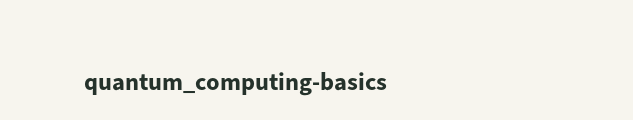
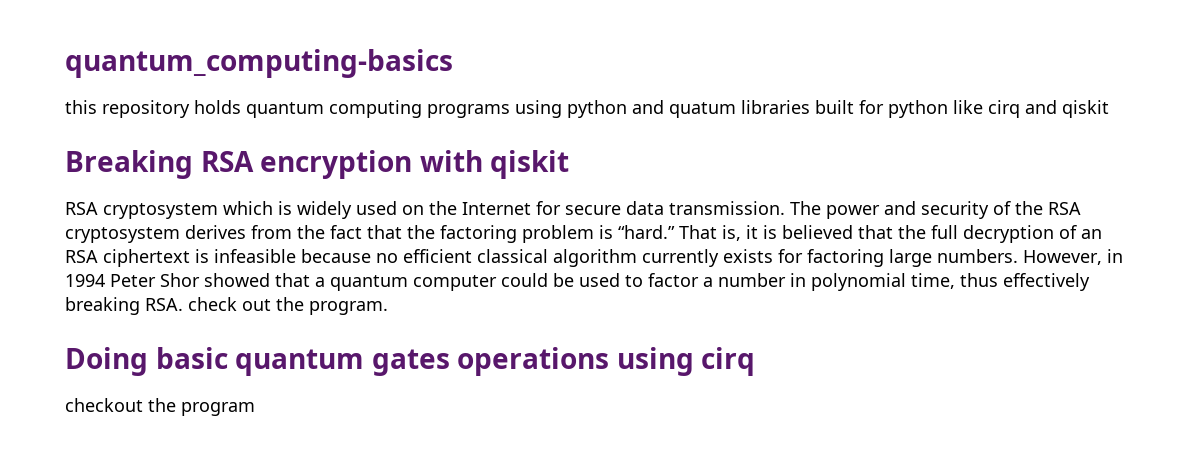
(387, 84) none -> [65,100,1109,118] [65,150,570,179] [65,201,1081,219] [65,225,1102,243] [65,249,1123,267] [65,273,1090,291] [65,297,388,315] [65,347,756,376] [65,398,255,416] // this repository holds quantum computing programs using python and quatum libraries built for python like cirq and qiskit // Breaking RSA encryption with qiskit // RSA cryptosystem which is widely used on the Internet for secure data transmission. The power and security of the RSA cryptosystem derives from the fact that the factoring problem is “hard.” That is, it is believed that the full decryption of an RSA ciphertext is infeasible because no efficient classical algorithm currently exists for factoring large numbers. However, in 1994 Peter Shor showed that a quantum computer could be used to factor a number in polynomial time, thus effectively breaking RSA. check out the program. // Doing basic quantum gates operations using cirq // checkout the program

